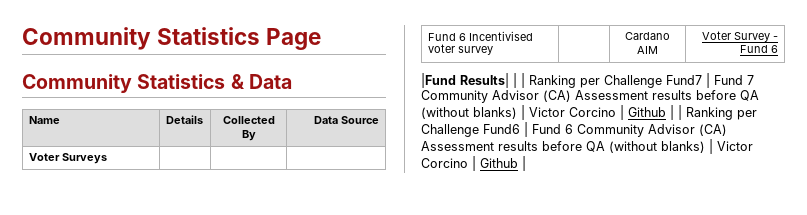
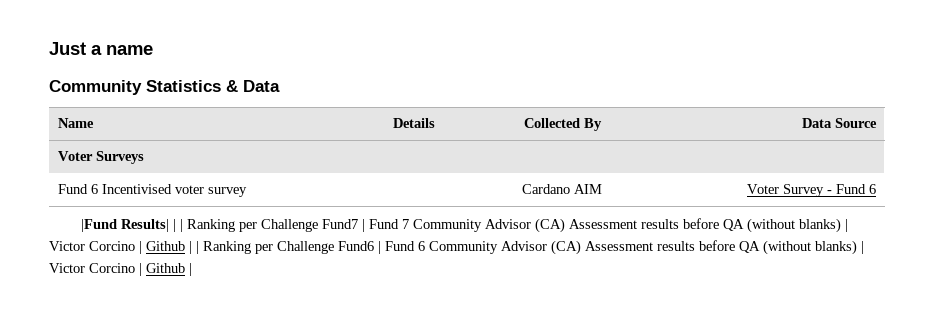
[22,27,322,50] Community Statistics Page -> [49,42,153,55] Just a name

